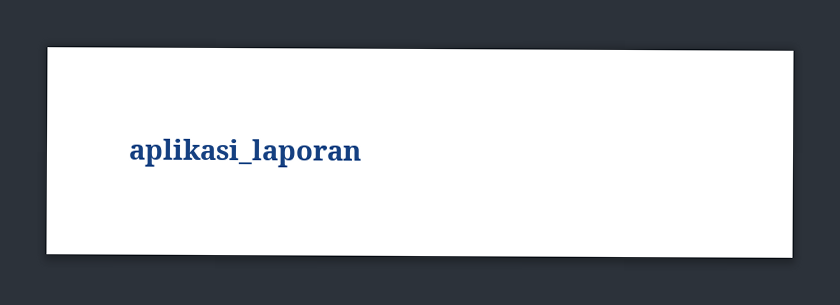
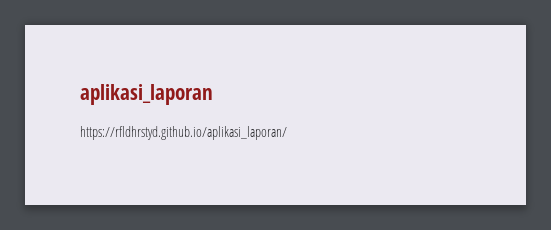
(362, 153) none -> [80,126,287,140] // https://rfldhrstyd.github.io/aplikasi_laporan/

